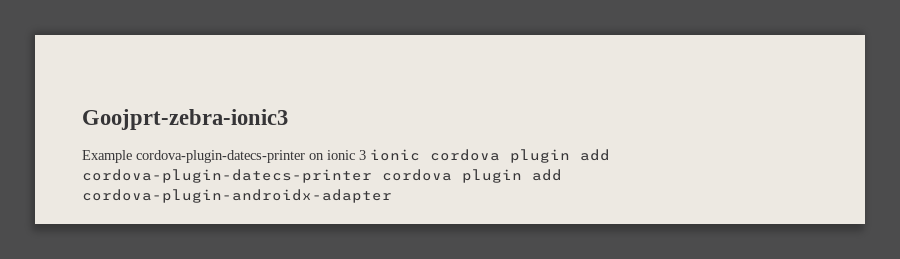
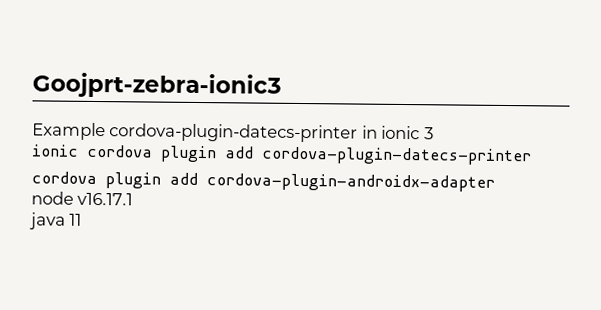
[309,153,324,160] on -> [361,125,378,139] in
(366, 155) none -> (434, 133) //
(372, 176) none -> (532, 156) //
(392, 196) none -> [31,191,134,206] [29,212,83,230] // node v16.17.1 // java 11

